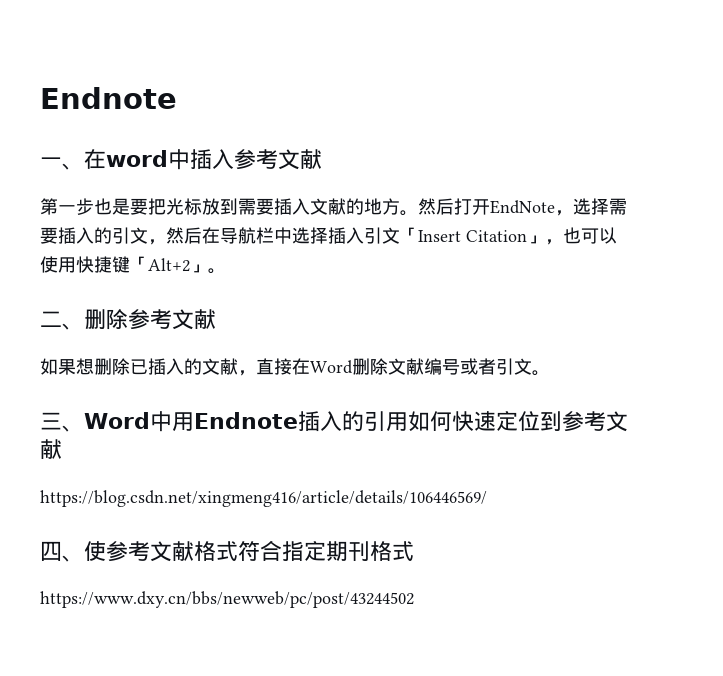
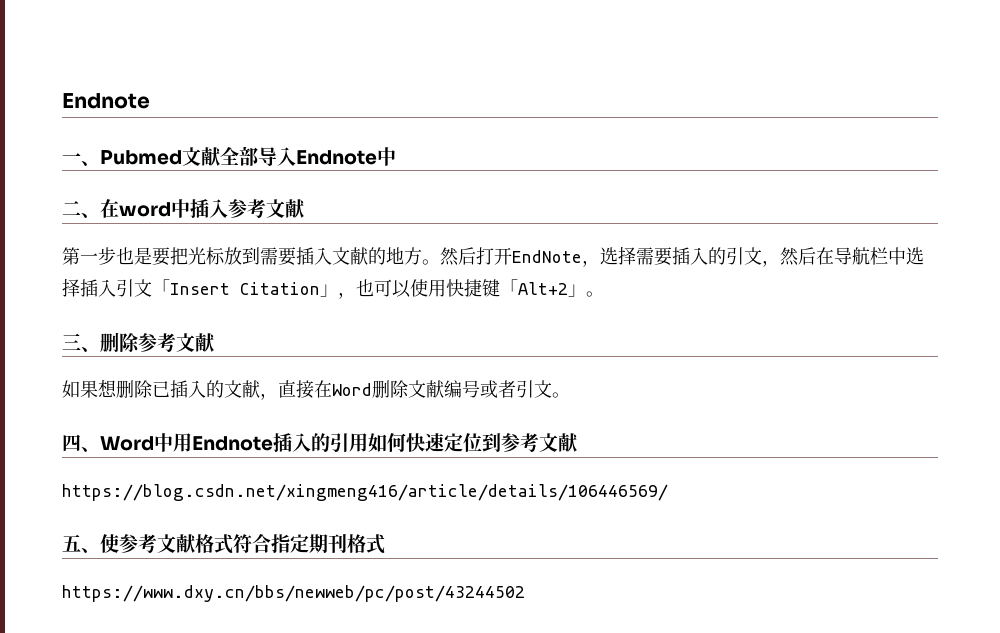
(84, 166) none -> [100,146,396,166] [62,201,100,218] Pubmed文献全部导入Endnote中 // 二、
[40,311,62,327] 二 -> [62,333,81,350] 三
[40,412,62,430] 三 -> [62,434,81,452] 四
[40,541,62,561] 四 -> [62,534,81,552] 五

